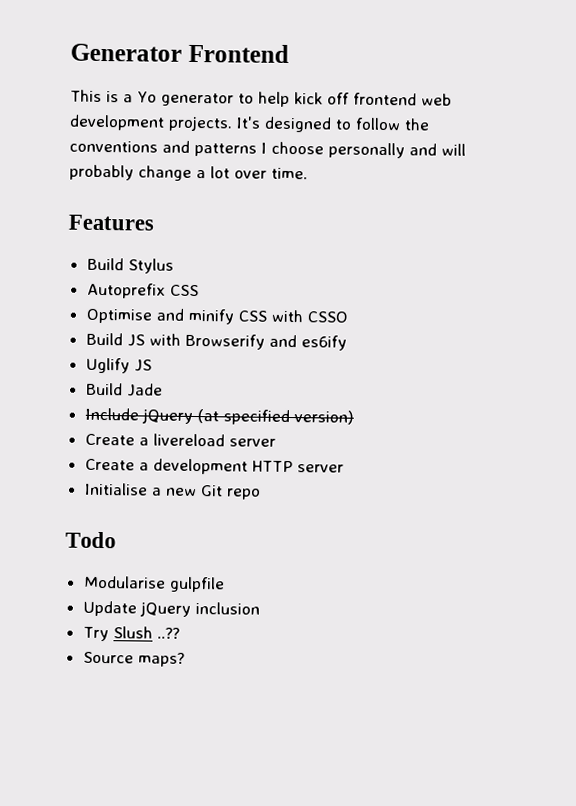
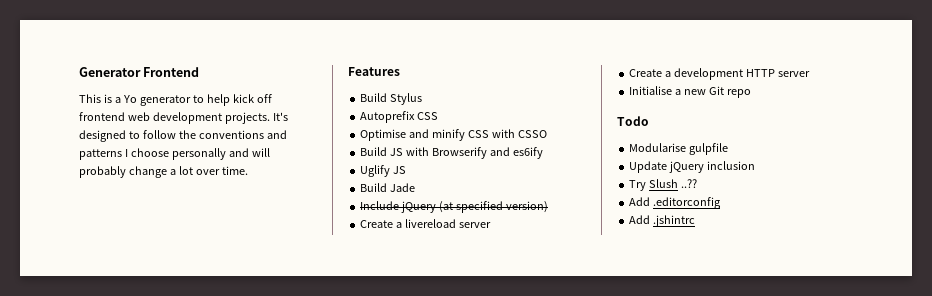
[82,651,185,667] Source maps? -> [629,197,722,209] [629,215,696,227] Add .editorconfig // Add .jshintrc

